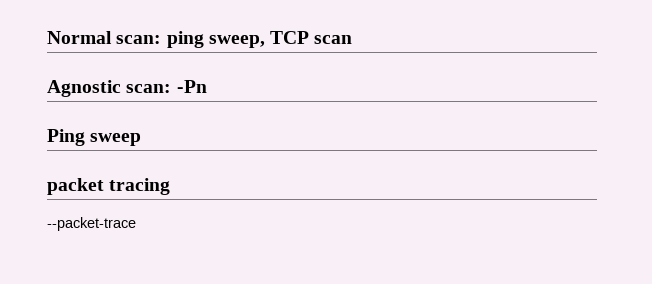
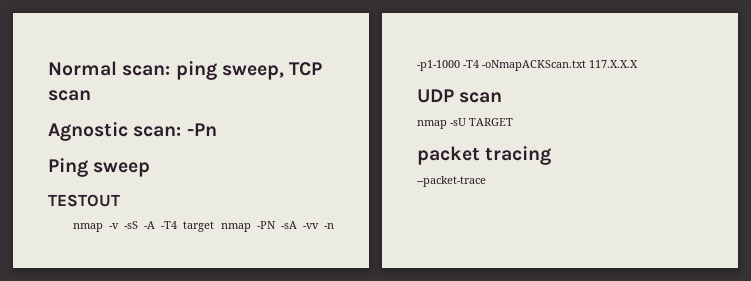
(142, 139) none -> [48,194,120,207] [72,221,334,232] [417,60,638,71] [417,89,503,103] [417,118,513,129] // TESTOUT // nmap -v -sS -A -T4 target nmap -PN -sA -vv -n -p1-1000 -T4 -oNmapACKScan.txt 117.X.X.X // UDP scan // nmap -sU TARGET

